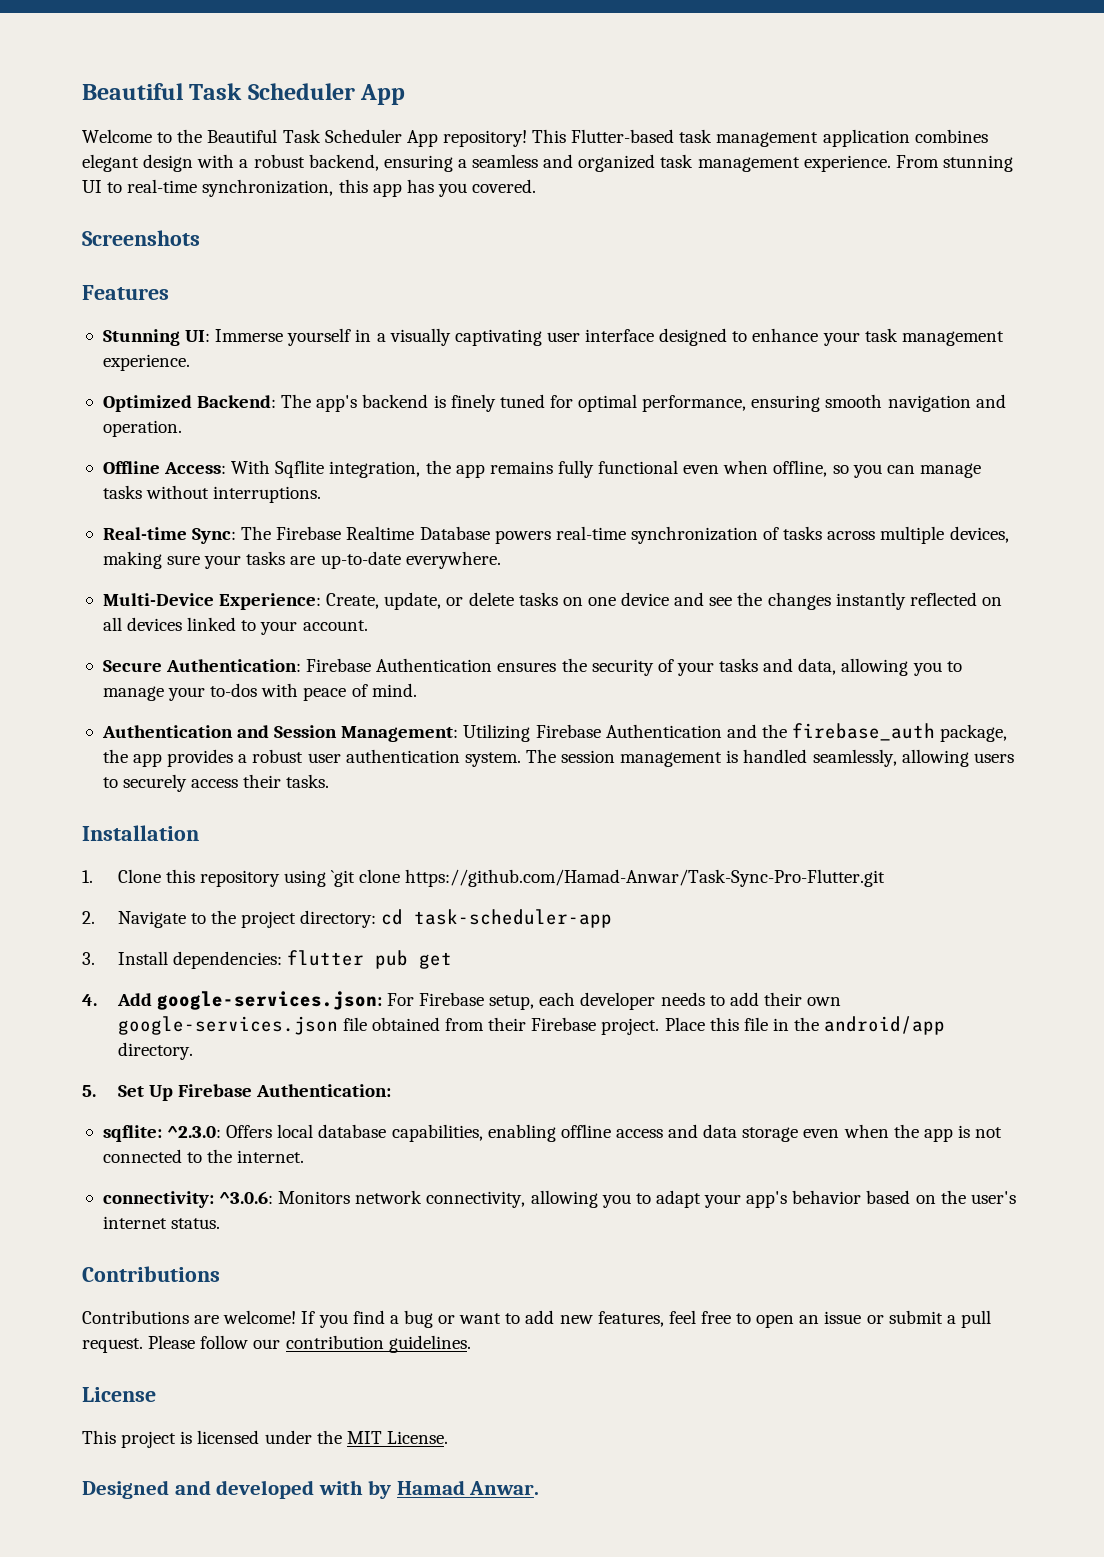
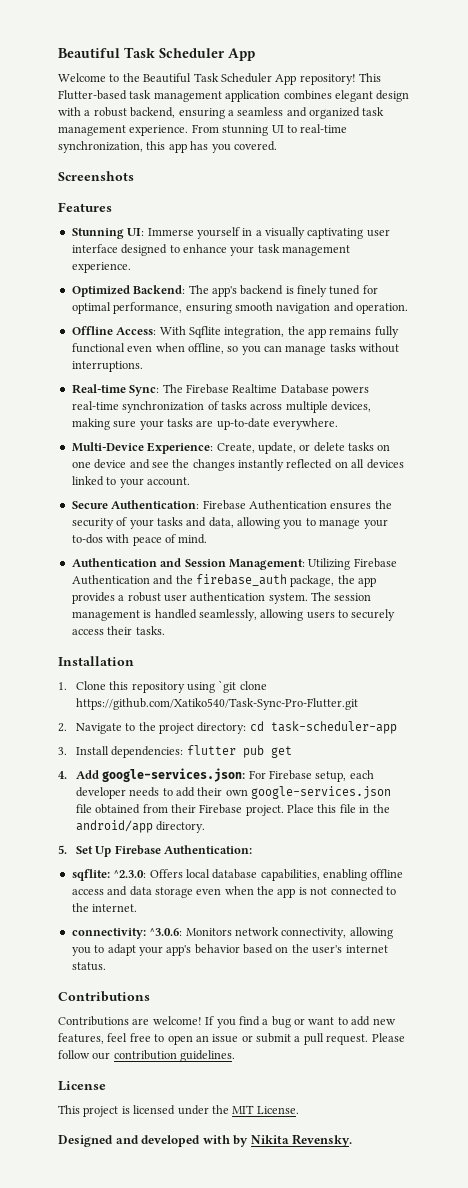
[405,869,886,887] https://github.com/Hamad-Anwar/Task-Sync-Pro-Flutter.git -> [75,698,358,710] https://github.com/Xatiko540/Task-Sync-Pro-Flutter.git
[396,1480,540,1495] Hamad Anwar. -> [250,1134,353,1147] Nikita Revensky.

